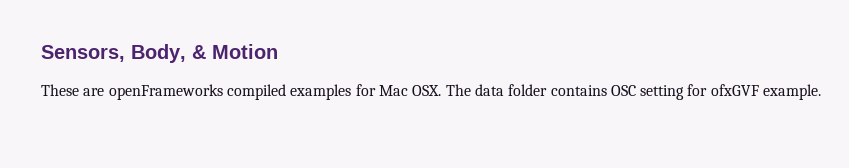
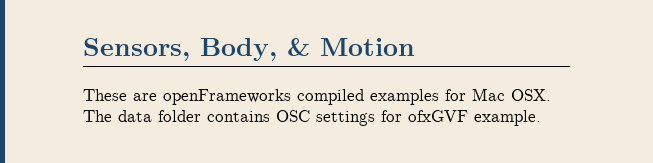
[640,85,685,100] setting -> [316,111,375,126] settings

